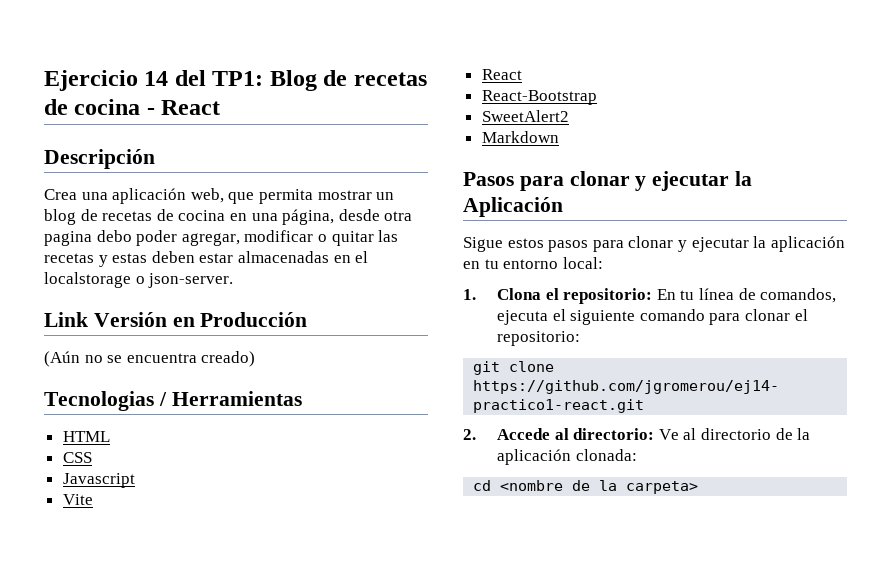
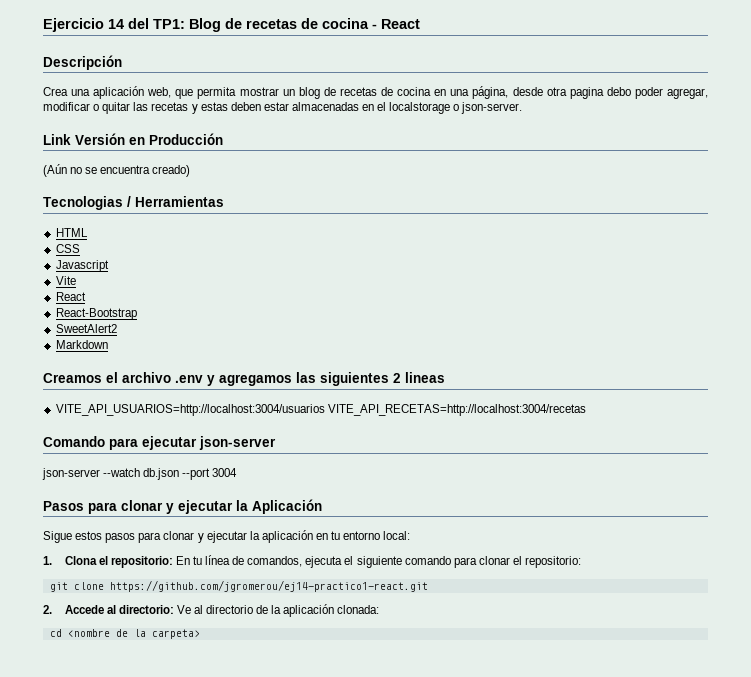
(559, 137) none -> [43,372,445,386] [55,404,586,416] [43,436,276,450] [42,468,238,480] // Creamos el archivo .env y agregamos las siguientes 2 lineas // VITE_API_USUARIOS=http://localhost:3004/usuarios VITE_API_RECETAS=http://localhost:3004/recetas // Comando para ejecutar json-server // json-server --watch db.json --port 3004

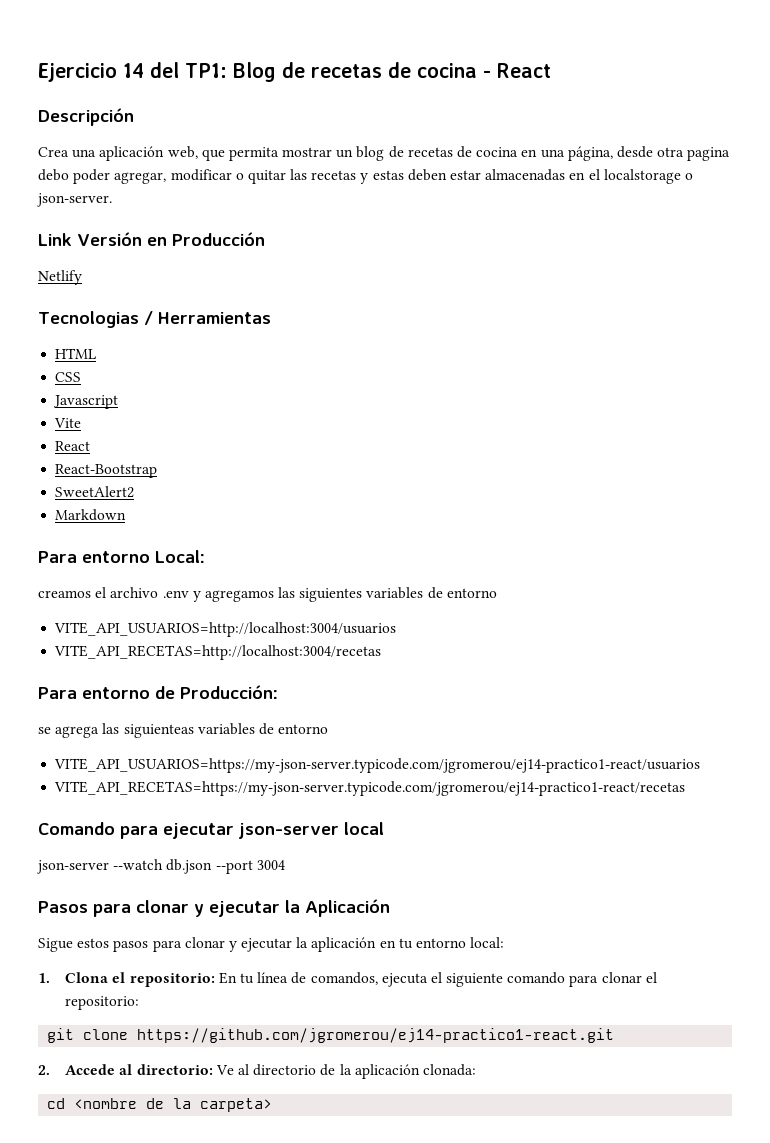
[43,164,191,177] (Aún no se encuentra creado) -> [38,270,82,285] Netlify
[43,373,102,383] Creamos -> [38,550,205,563] [38,590,91,598] Para entorno Local: // creamos
[393,372,445,383] 2 lineas -> [366,587,497,599] variables de entorno
(325, 410) none -> (397, 629) //
(586, 410) none -> [38,685,278,699] [38,723,329,738] [54,758,701,773] [54,781,686,796] // Para entorno de Producción: // se agrega las siguienteas variables de entorno // VITE_API_USUARIOS=https://my-json-server.typicode.com/jgromerou/ej14-practico1-react/usuarios // VITE_API_RECETAS=https://my-json-server.typicode.com/jgromerou/ej14-practico1-react/recetas
(276, 443) none -> [344,822,384,835] local

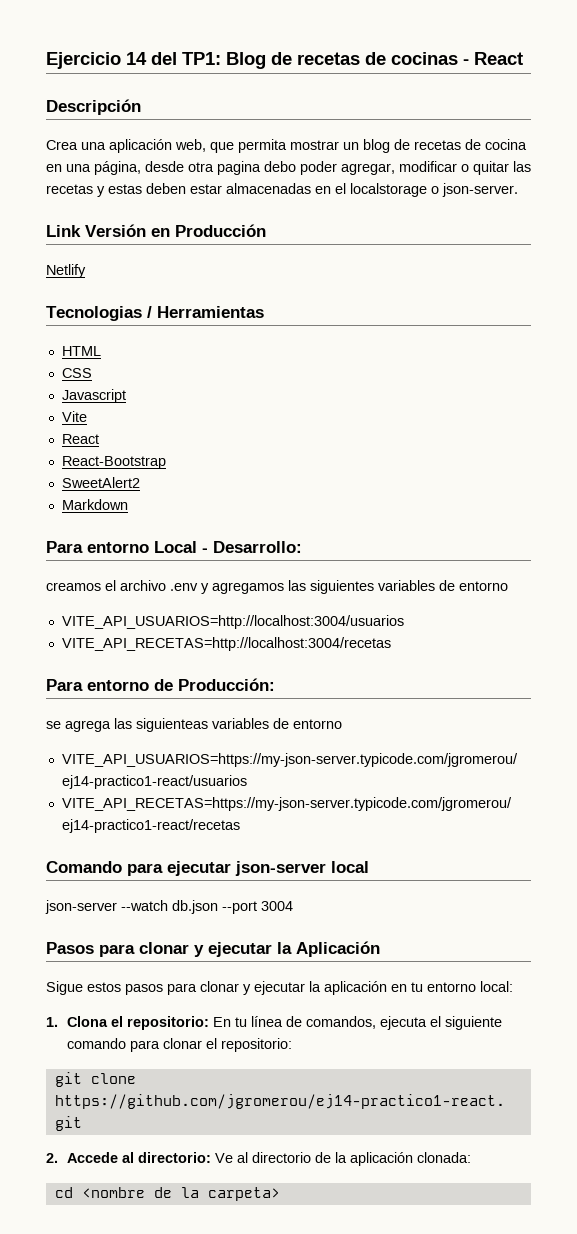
[417,63,477,78] cocina -> [391,52,458,65] cocinas
[155,550,205,563] Local: -> [154,541,302,553] Local - Desarrollo:

